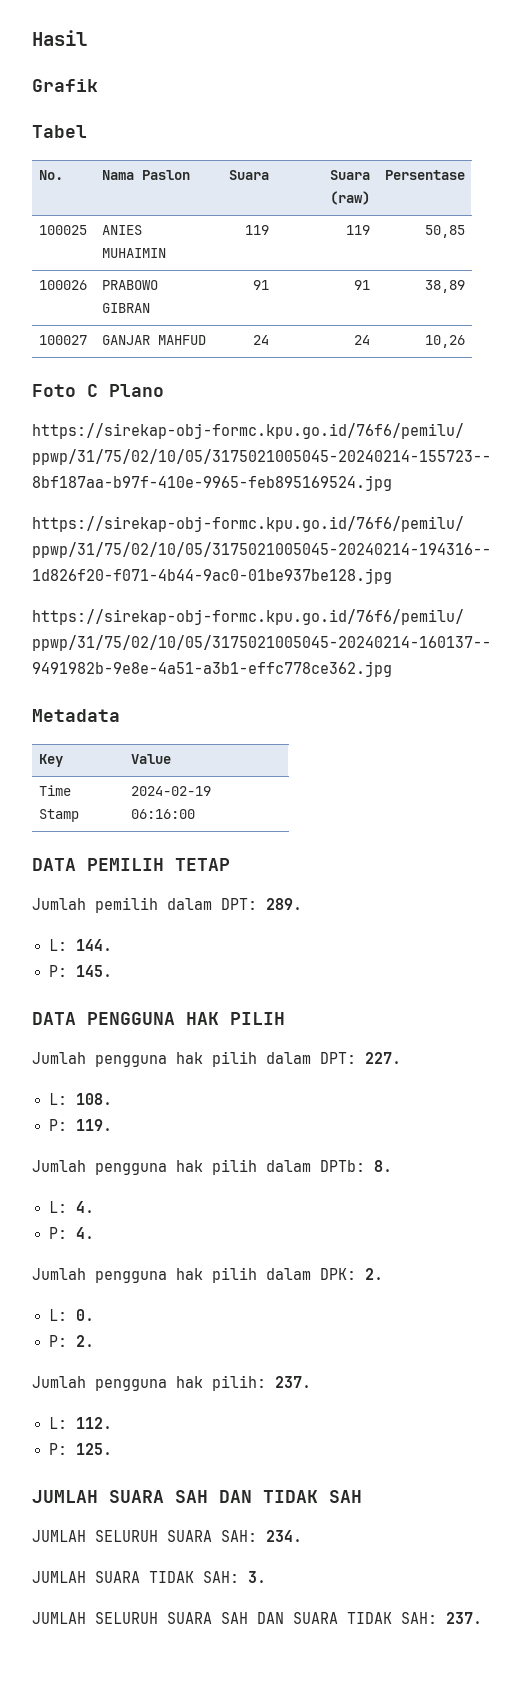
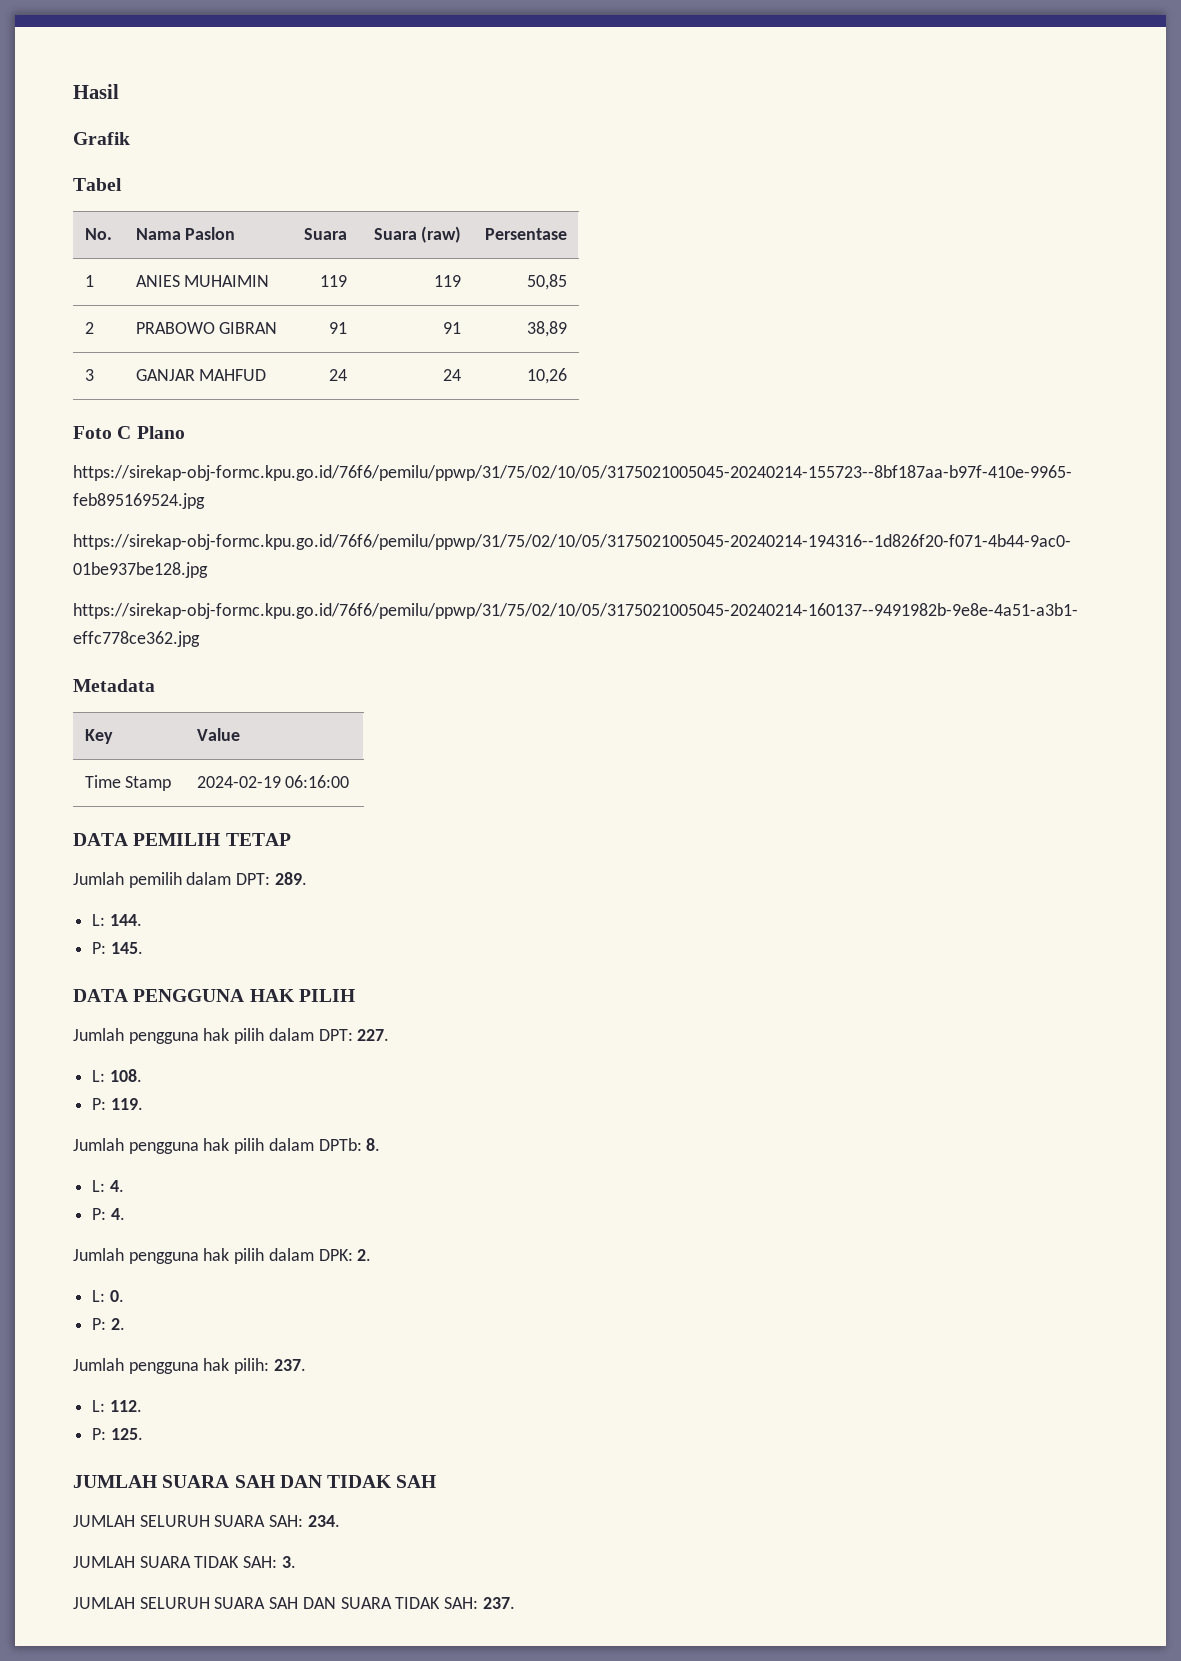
[39,225,88,235] 100025 -> [84,275,94,287] 1
[39,280,88,290] 100026 -> [84,322,94,334] 2
[39,335,88,345] 100027 -> [84,369,94,381] 3

